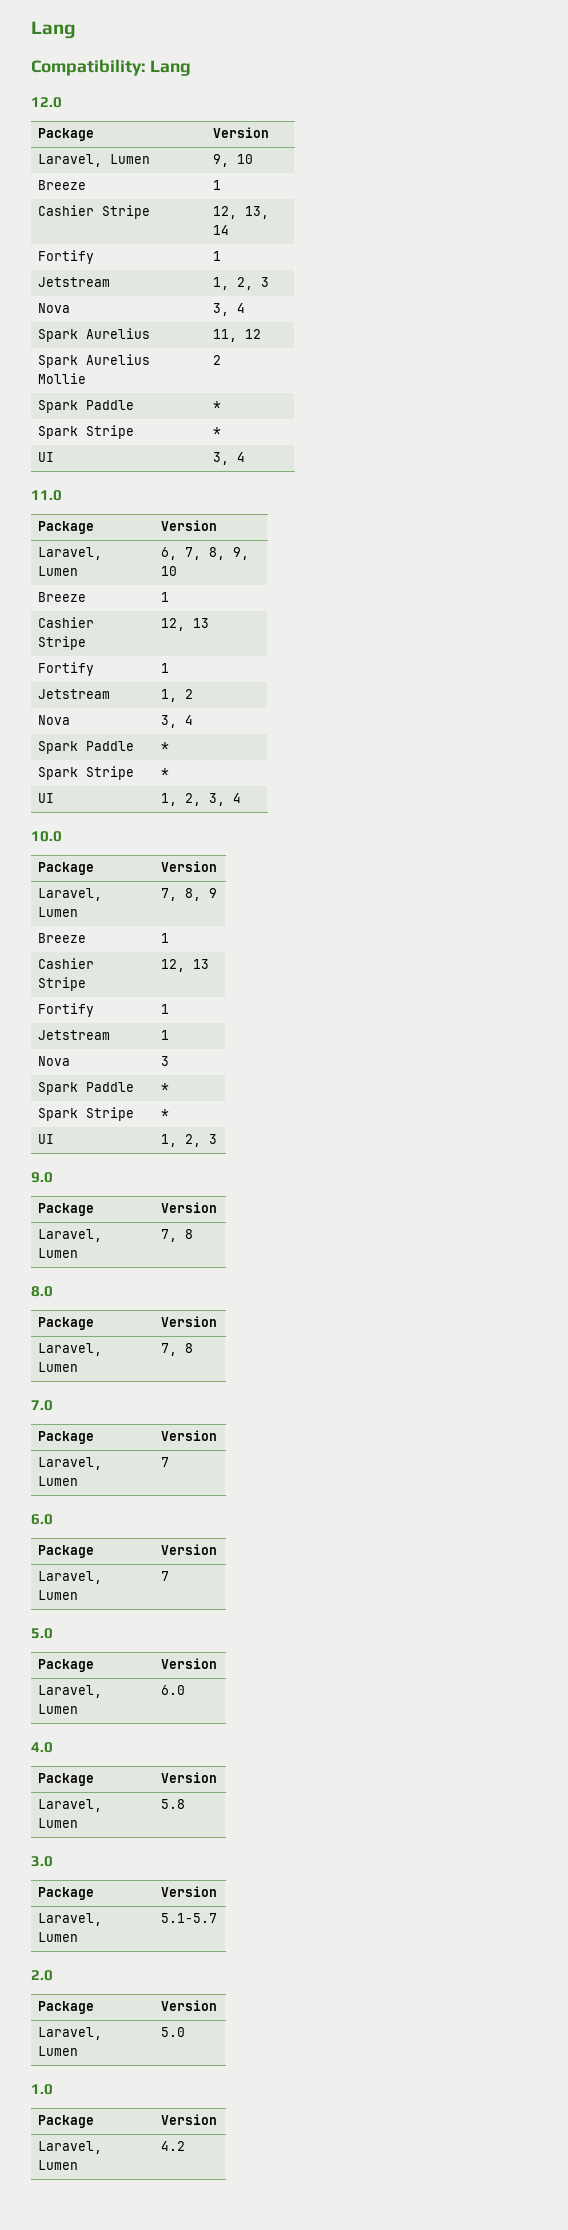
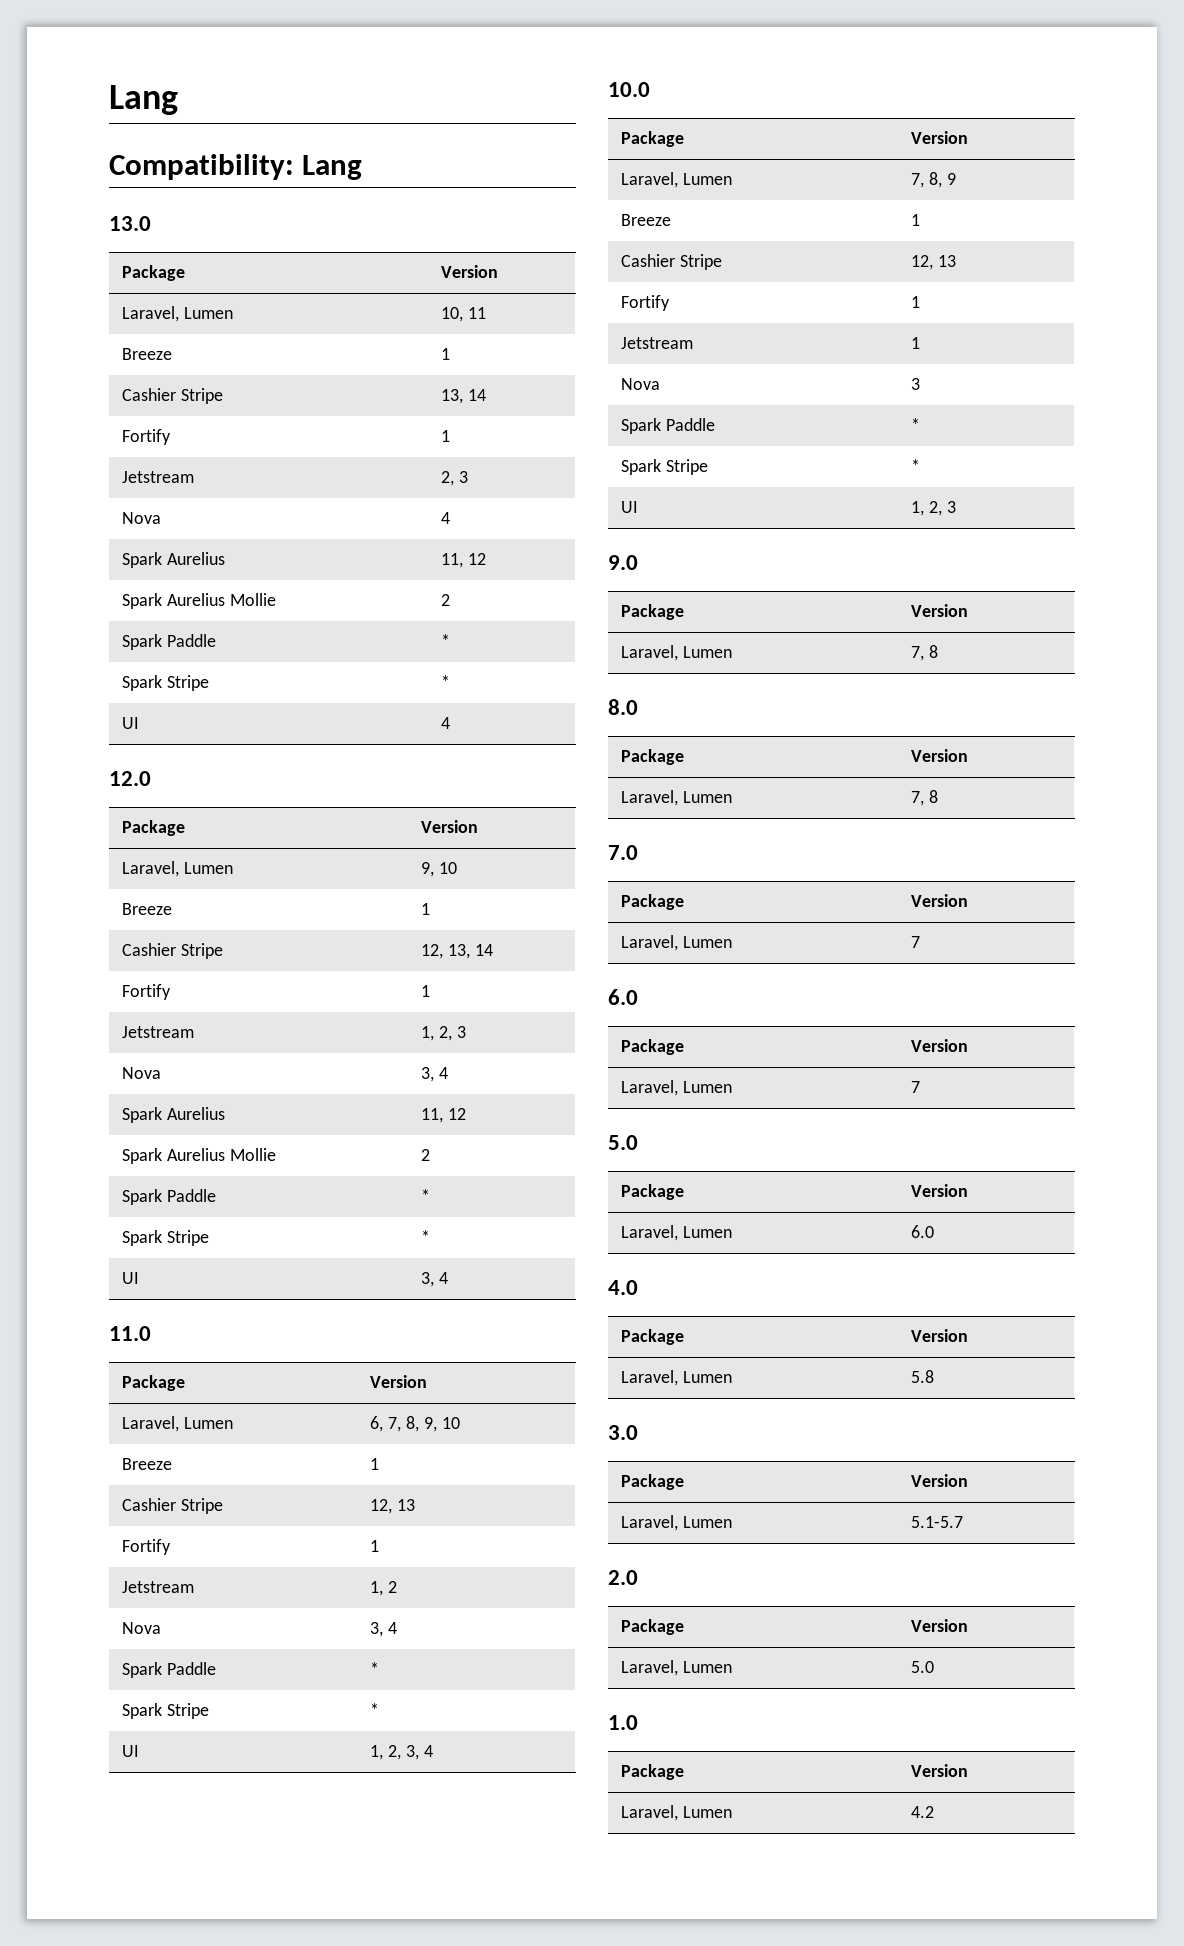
(191, 68) none -> [109,216,151,231] [122,265,186,281] [441,265,499,278] [122,306,234,322] [441,307,487,322] [122,348,173,360] [441,348,451,360] [122,388,224,404] [441,389,487,404] [122,429,172,445] [441,430,451,442] [122,471,195,483] [441,471,469,486] [122,512,162,524] [441,512,451,524] [122,552,226,568] [441,553,487,568] [122,593,277,609] [441,594,451,606] [122,634,217,650] [441,634,451,647] [122,675,210,691] [441,675,451,688] [122,717,140,729] [441,717,451,729] // 13.0 // Package | Version // Laravel, Lumen | 10, 11 // Breeze | 1 // Cashier Stripe | 13, 14 // Fortify | 1 // Jetstream | 2, 3 // Nova | 4 // Spark Aurelius | 11, 12 // Spark Aurelius Mollie | 2 // Spark Paddle | * // Spark Stripe | * // UI | 4

